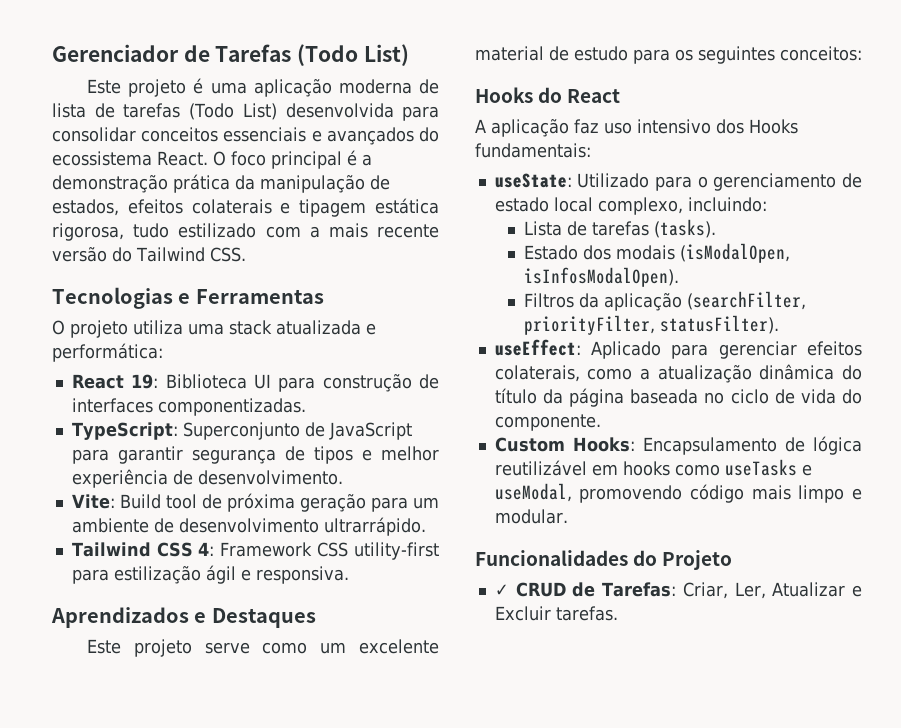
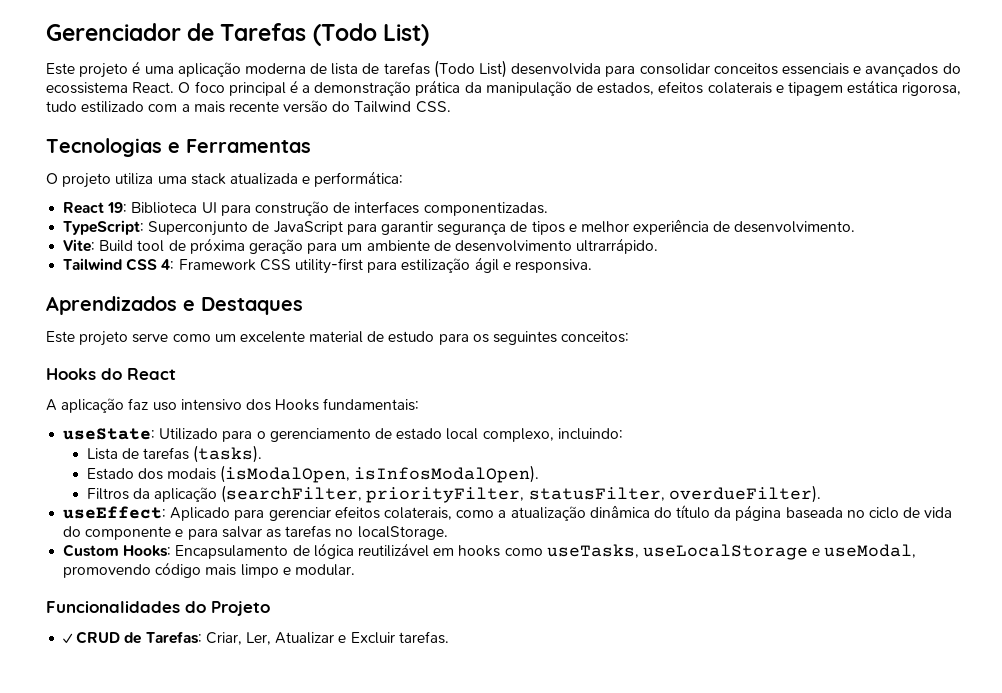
[659,315,779,334] statusFilter). -> [528,485,821,503] statusFilter, overdueFilter).
[494,414,601,431] componente. -> [85,525,448,540] componente e para salvar as tarefas no localStorage.
[724,459,797,476] useTasks -> [546,544,808,560] useTasks, useLocalStorage

